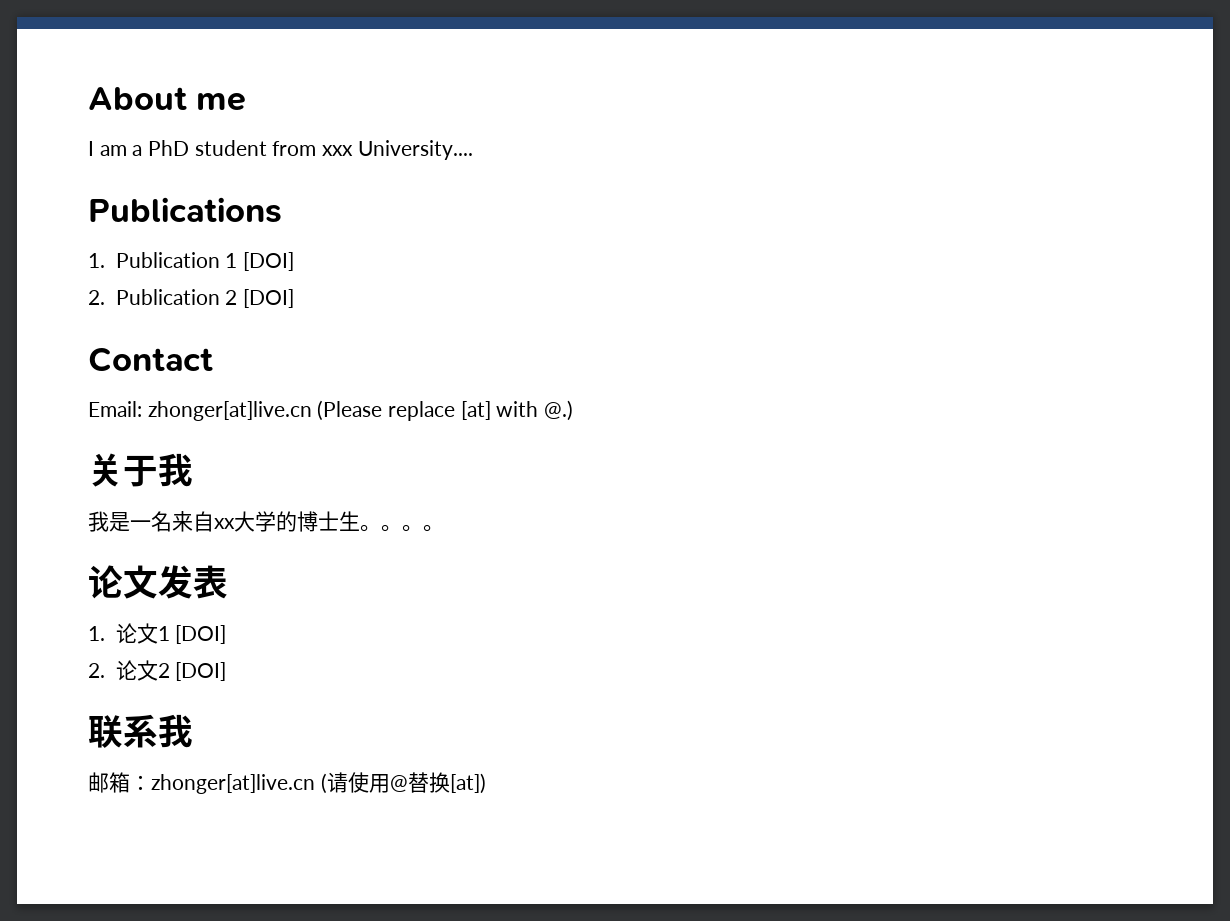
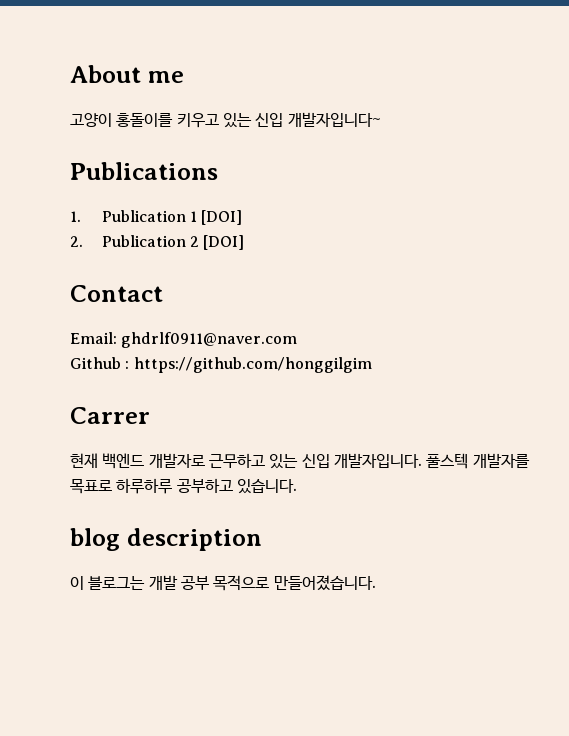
[88,140,473,160] I am a PhD student from xxx University.... -> [70,112,381,128] 고양이 홍돌이를 키우고 있는 신입 개발자입니다~
[147,400,574,421] [88,453,193,487] [88,511,444,532] [88,565,228,599] [88,623,227,644] [88,660,227,681] [88,714,193,748] [88,772,486,794] zhonger[at]live.cn (Please replace [at] with @.) // 关于我 // 我是一名来自xx大学的博士生。。。。 // 论文发表 // 1.论文1 [DOI] // 2.论文2 [DOI] // 联系我 // 邮箱：zhonger[at]live.cn (请使用@替换[at]) -> [121,332,298,348] [70,357,372,373] [70,407,150,424] [70,453,530,469] [70,478,297,494] [70,528,262,551] [70,575,376,591] ghdrlf0911@naver.com // Github : https://github.com/honggilgim // Carrer // 현재 백엔드 개발자로 근무하고 있는 신입 개발자입니다. 풀스텍 개발자를 목표로 하루하루 공부하고 있습니다. // blog description // 이 블로그는 개발 공부 목적으로 만들어졌습니다.

